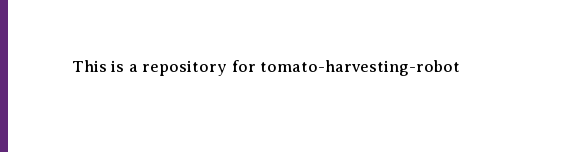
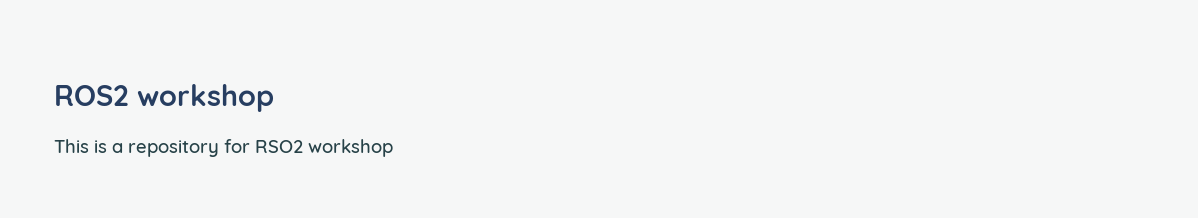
(72, 66) none -> [54,84,274,112] ROS2 workshop //
[260,60,461,76] tomato-harvesting-robot -> [255,139,393,157] RSO2 workshop

